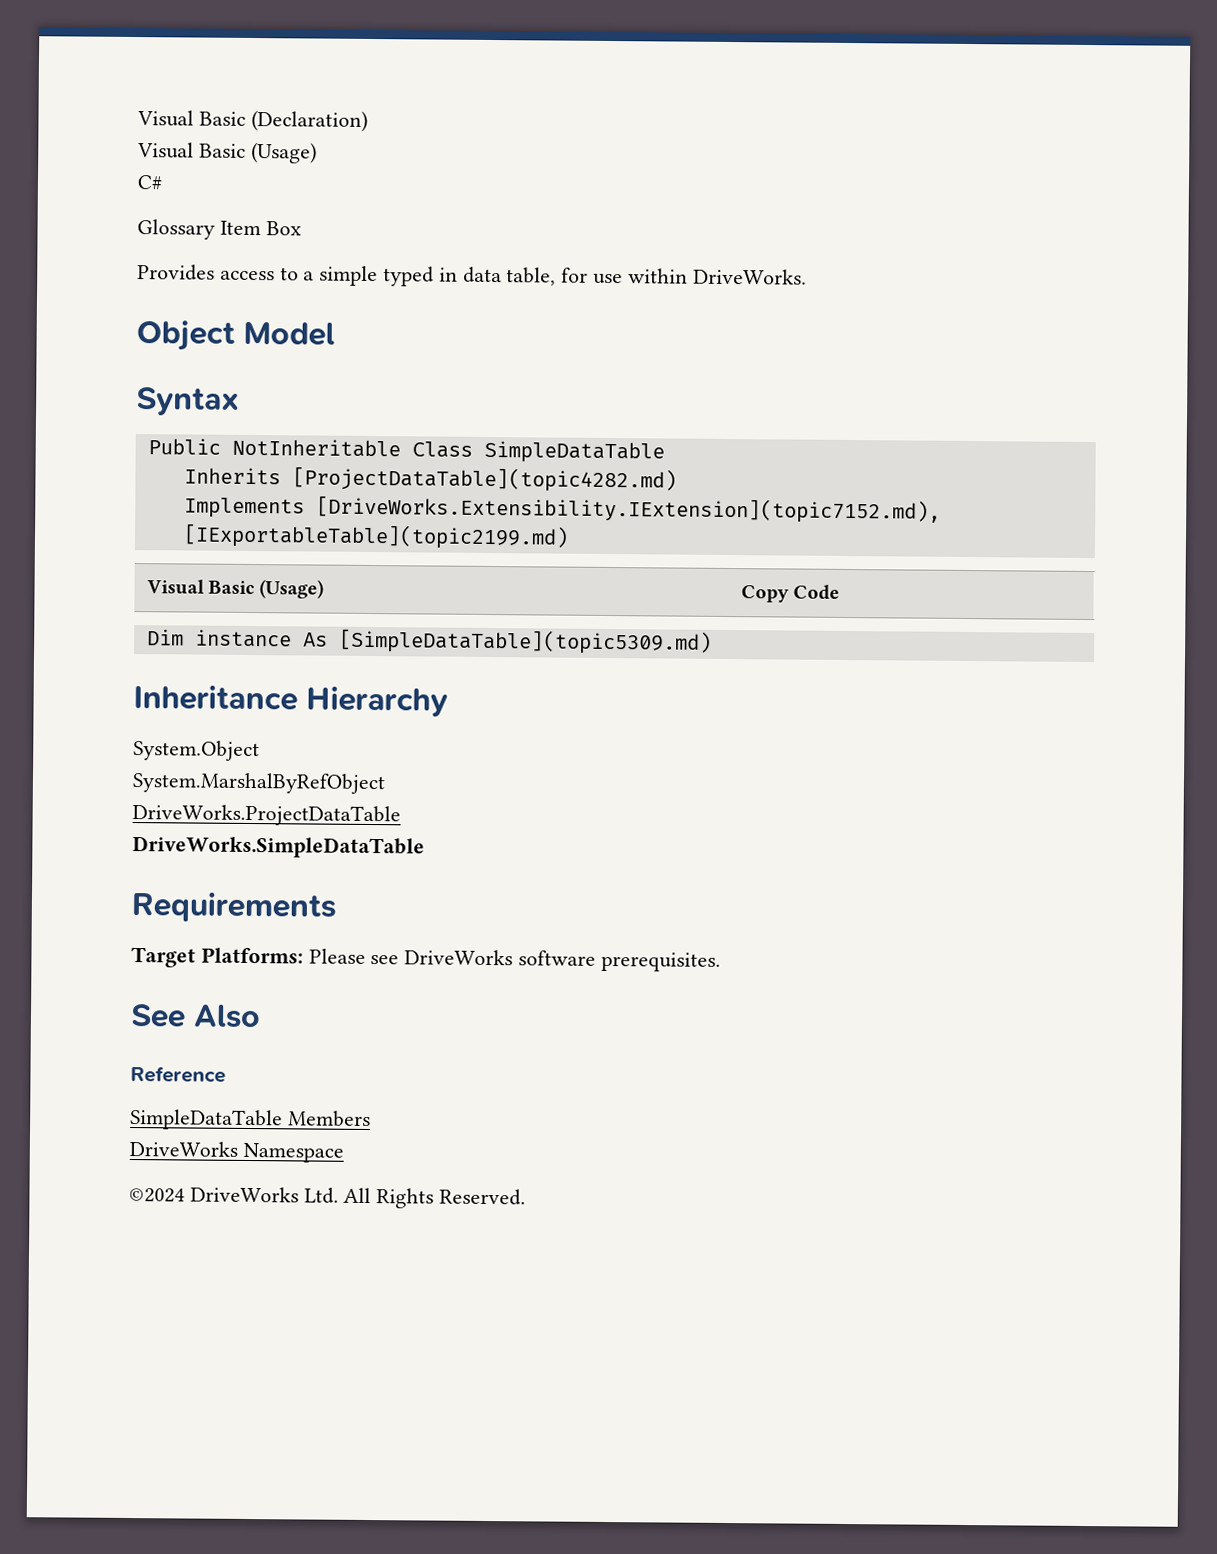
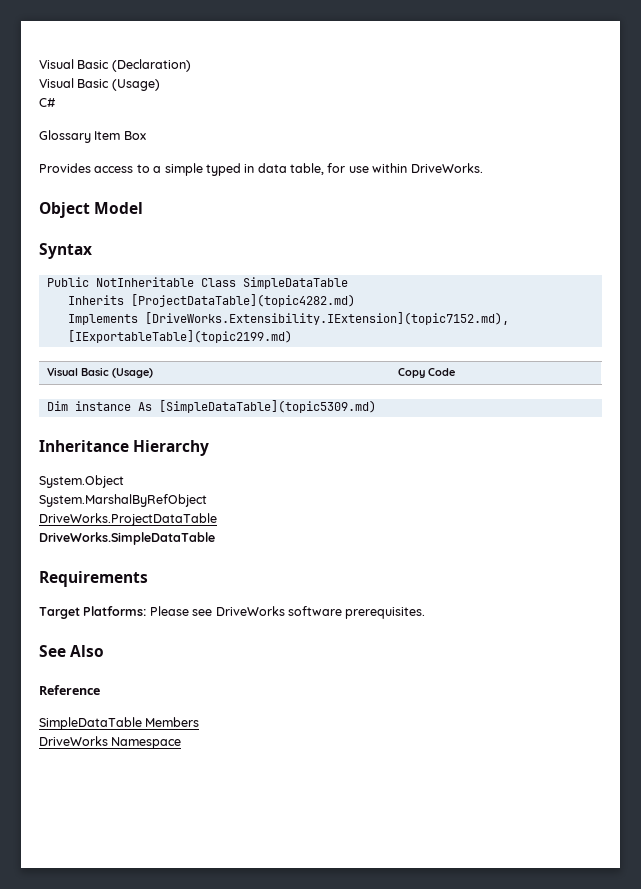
[129,1186,527,1209] // ©2024 DriveWorks Ltd. All Rights Reserved. -> (182, 743) none

